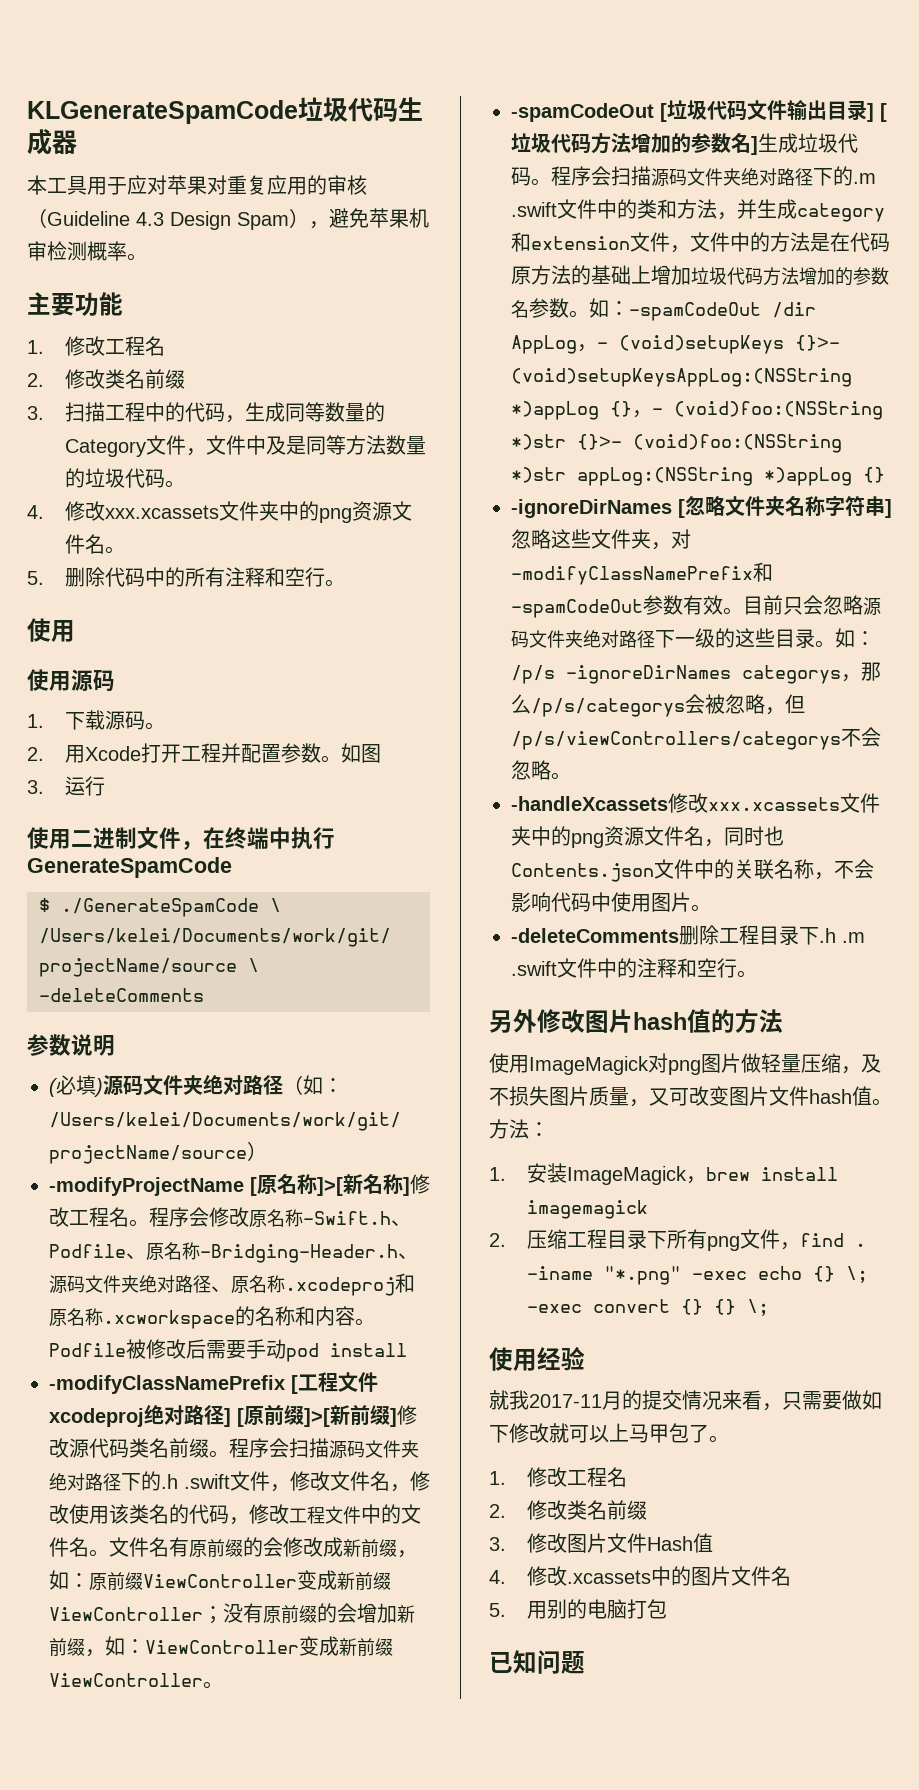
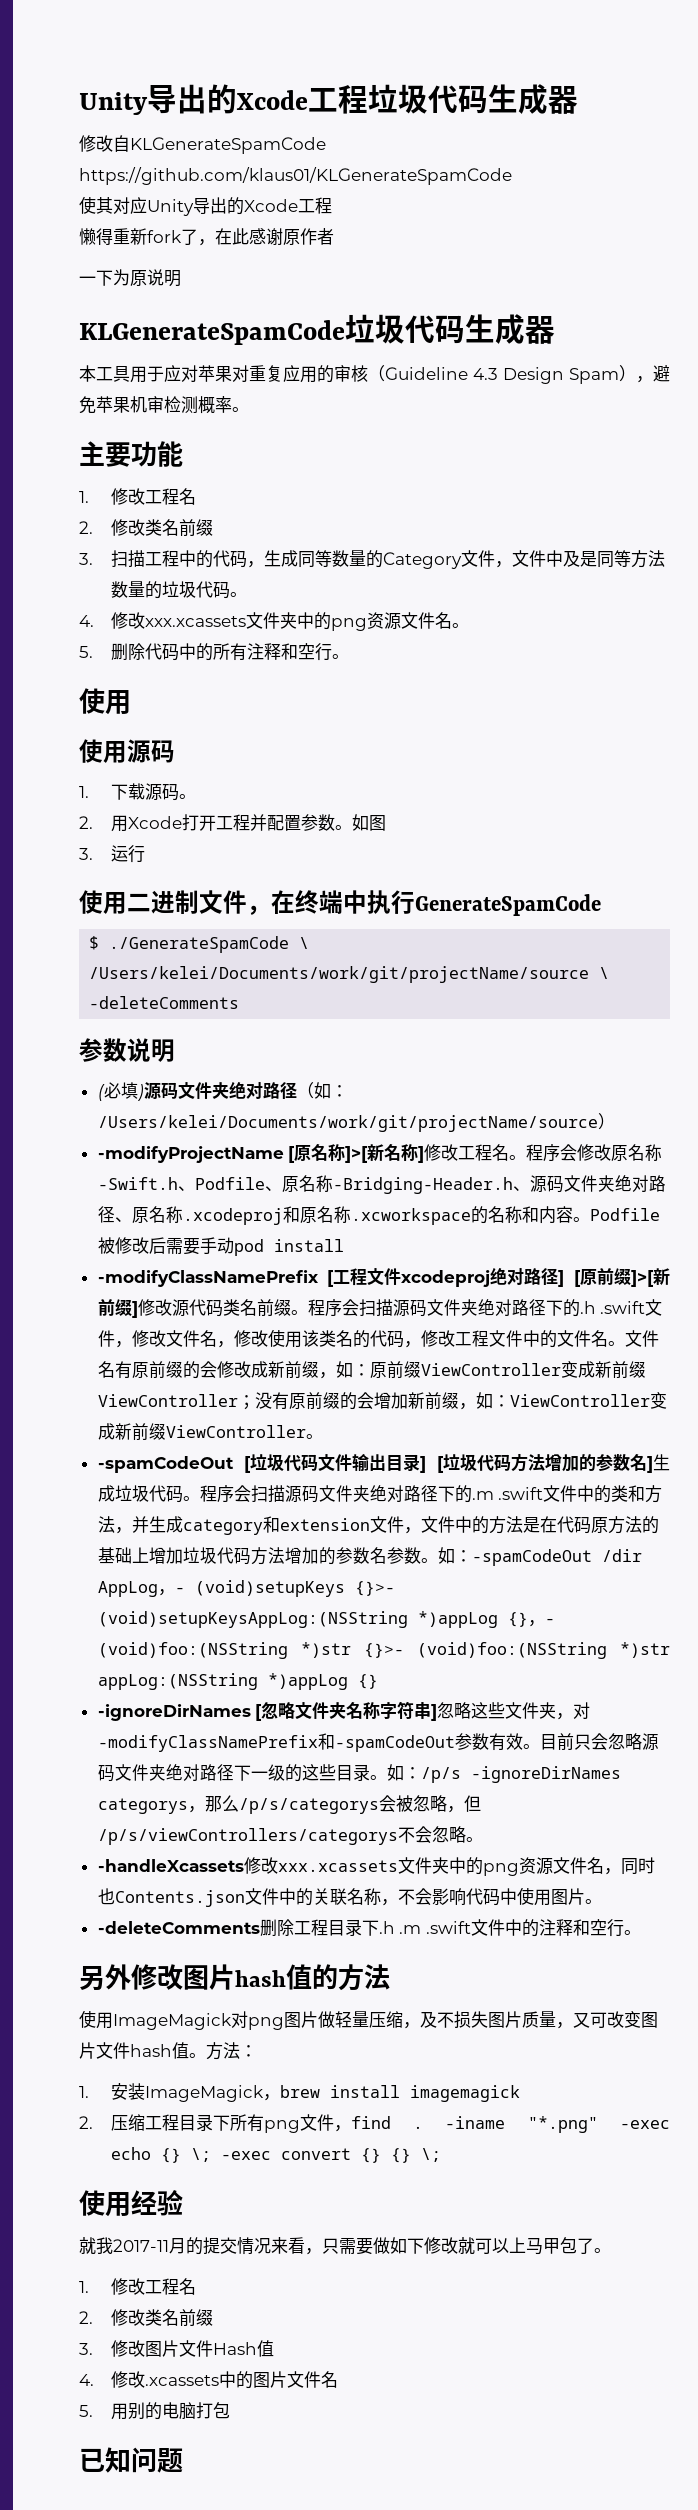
(27, 112) none -> [79,84,578,115] [79,135,326,154] [79,167,512,185] [79,196,332,216] [79,228,334,246] [79,269,181,287] Unity导出的Xcode工程垃圾代码生成器 // 修改自KLGenerateSpamCode https://github.com/klaus01/KLGenerateSpamCode // 使其对应Unity导出的Xcode工程 // 懒得重新fork了，在此感谢原作者 // 一下为原说明 //

